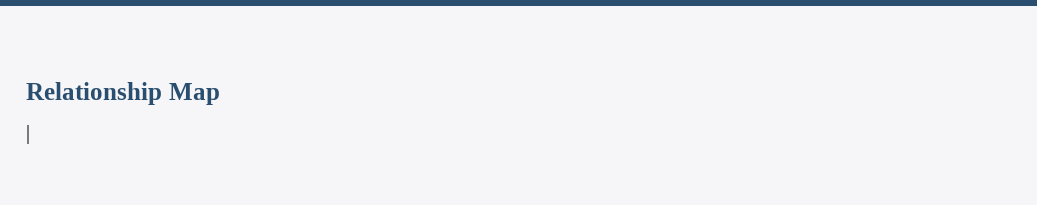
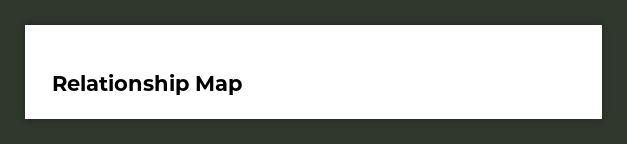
[26,125,30,144] // | -> (242, 85) none

